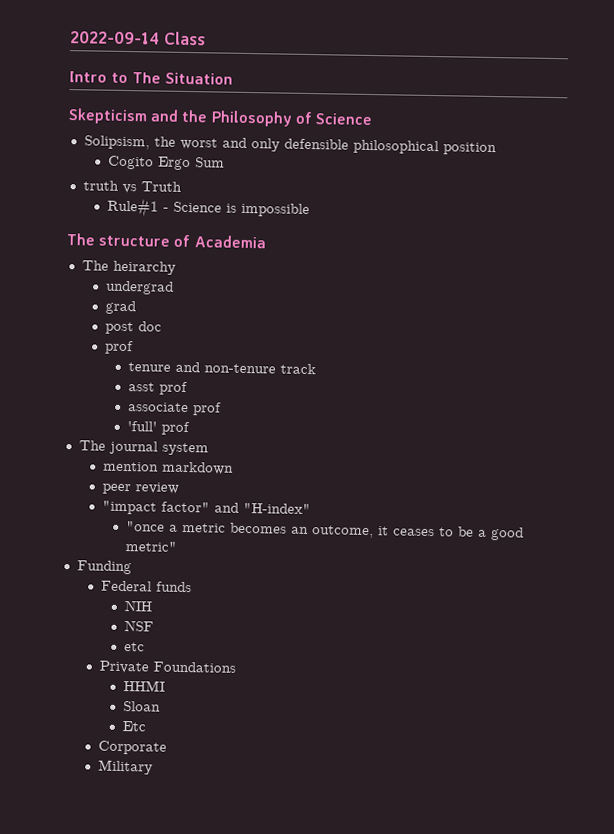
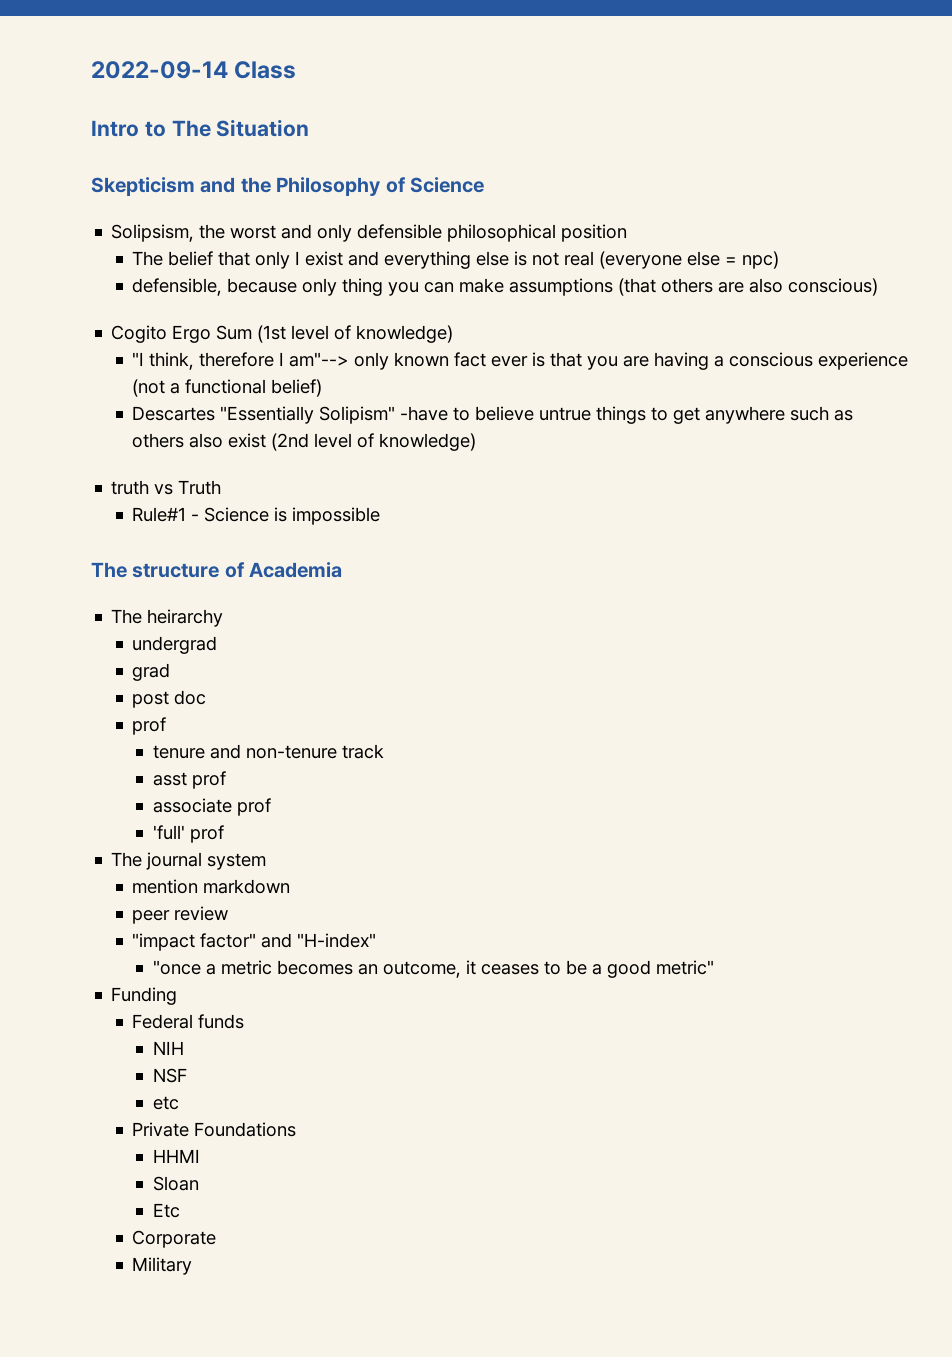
[107,155,225,171] Cogito Ergo Sum -> [132,251,780,269] [132,278,879,296] [111,325,454,343] [132,352,909,370] [132,379,323,397] [132,406,854,424] [132,433,477,451] The belief that only I exist and everything else is not real (everyone else = npc) // defensible, because only thing you can make assumptions (that others are also conscious) // Cogito Ergo Sum (1st level of knowledge) // "I think, therefore I am"--> only known fact ever is that you are having a conscious experience (not a functional belief) // Descartes "Essentially Solipism" -have to believe untrue things to get anywhere such as others also exist (2nd level of knowledge)

